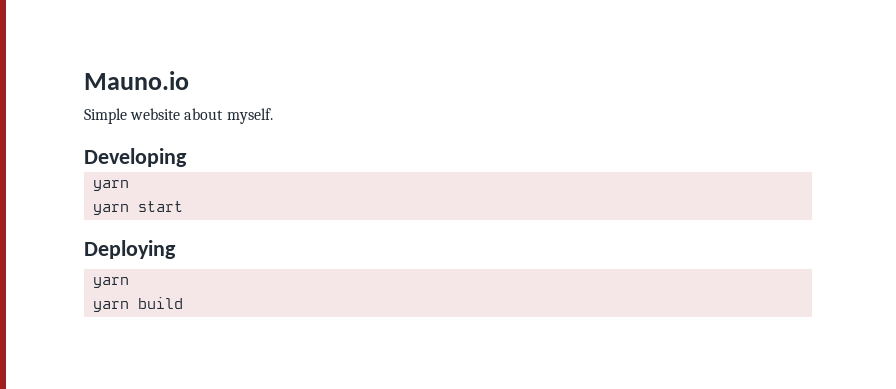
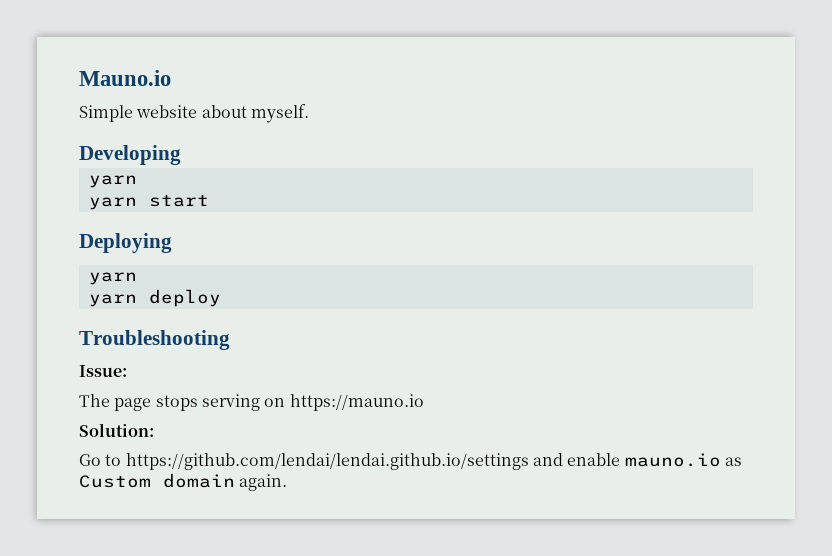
[138,297,184,309] build -> [148,289,221,307] [79,330,230,350] [79,365,127,377] [79,394,424,411] [79,423,154,437] [79,453,742,470] [79,473,288,491] deploy // Troubleshooting // Issue: // The page stops serving on https://mauno.io // Solution: // Go to https://github.com/lendai/lendai.github.io/settings and enable mauno.io as Custom domain again.

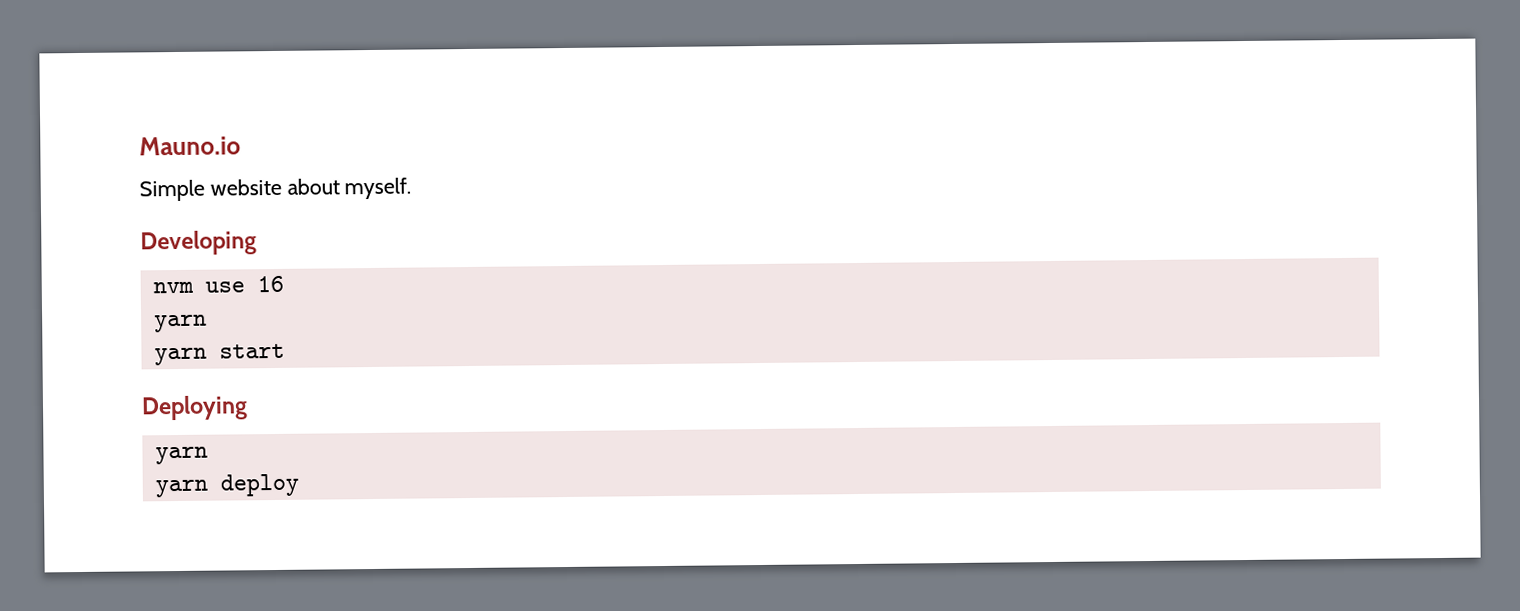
(181, 155) none -> [152,275,284,294] // nvm use 16
[79,330,230,350] [79,365,127,377] [79,394,424,411] [79,423,154,437] [79,453,742,470] [79,473,288,491] // Troubleshooting // Issue: // The page stops serving on https://mauno.io // Solution: // Go to https://github.com/lendai/lendai.github.io/settings and enable mauno.io as Custom domain again. -> (299, 485) none

